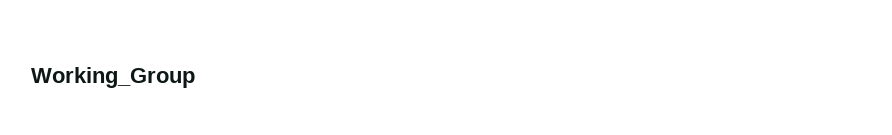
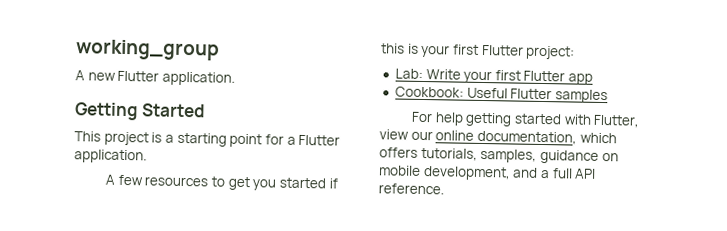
[31,67,195,88] Working_Group -> [75,39,220,61] [75,70,235,86] [74,102,205,121] [74,131,341,148] [74,149,147,164] [105,174,338,191] [381,43,576,60] [394,68,594,85] [394,86,608,104] [411,111,641,128] [379,129,617,145] [379,147,619,164] [379,165,597,181] [378,183,444,195] working_group // A new Flutter application. // Getting Started // This project is a starting point for a Flutter application. // A few resources to get you started if this is your first Flutter project: // Lab: Write your first Flutter app // Cookbook: Useful Flutter samples // For help getting started with Flutter, view our online documentation, which offers tutorials, samples, guidance on mobile development, and a full API reference.

